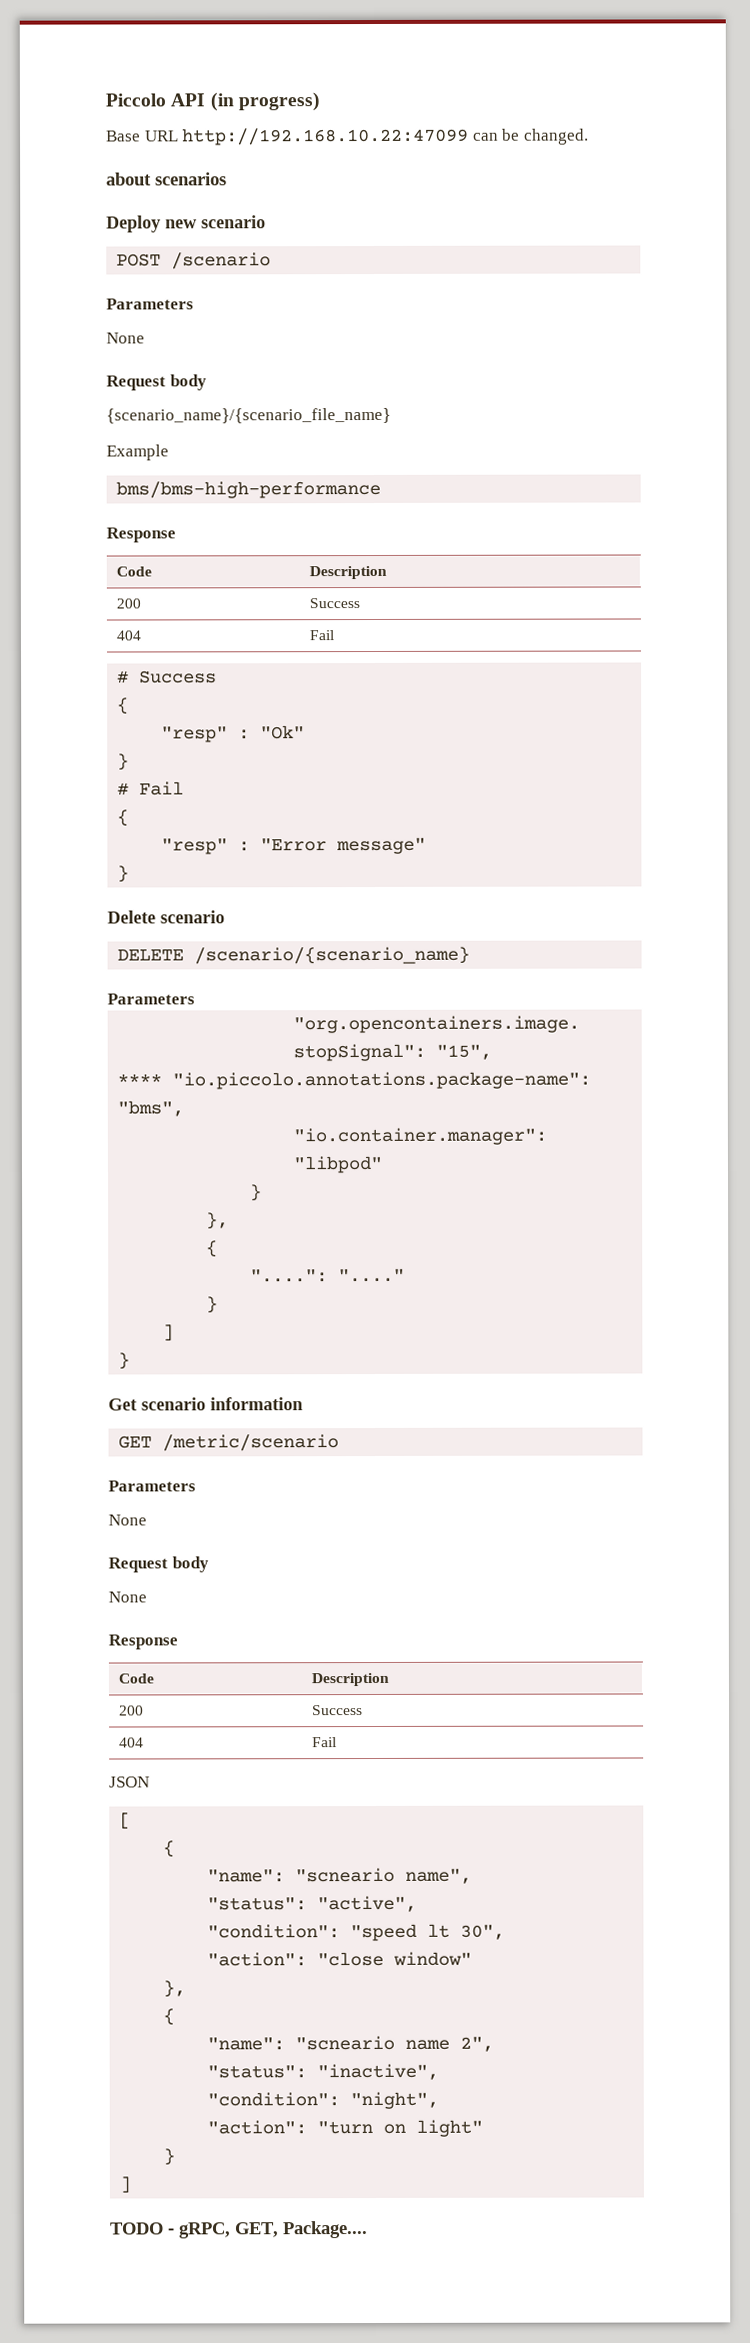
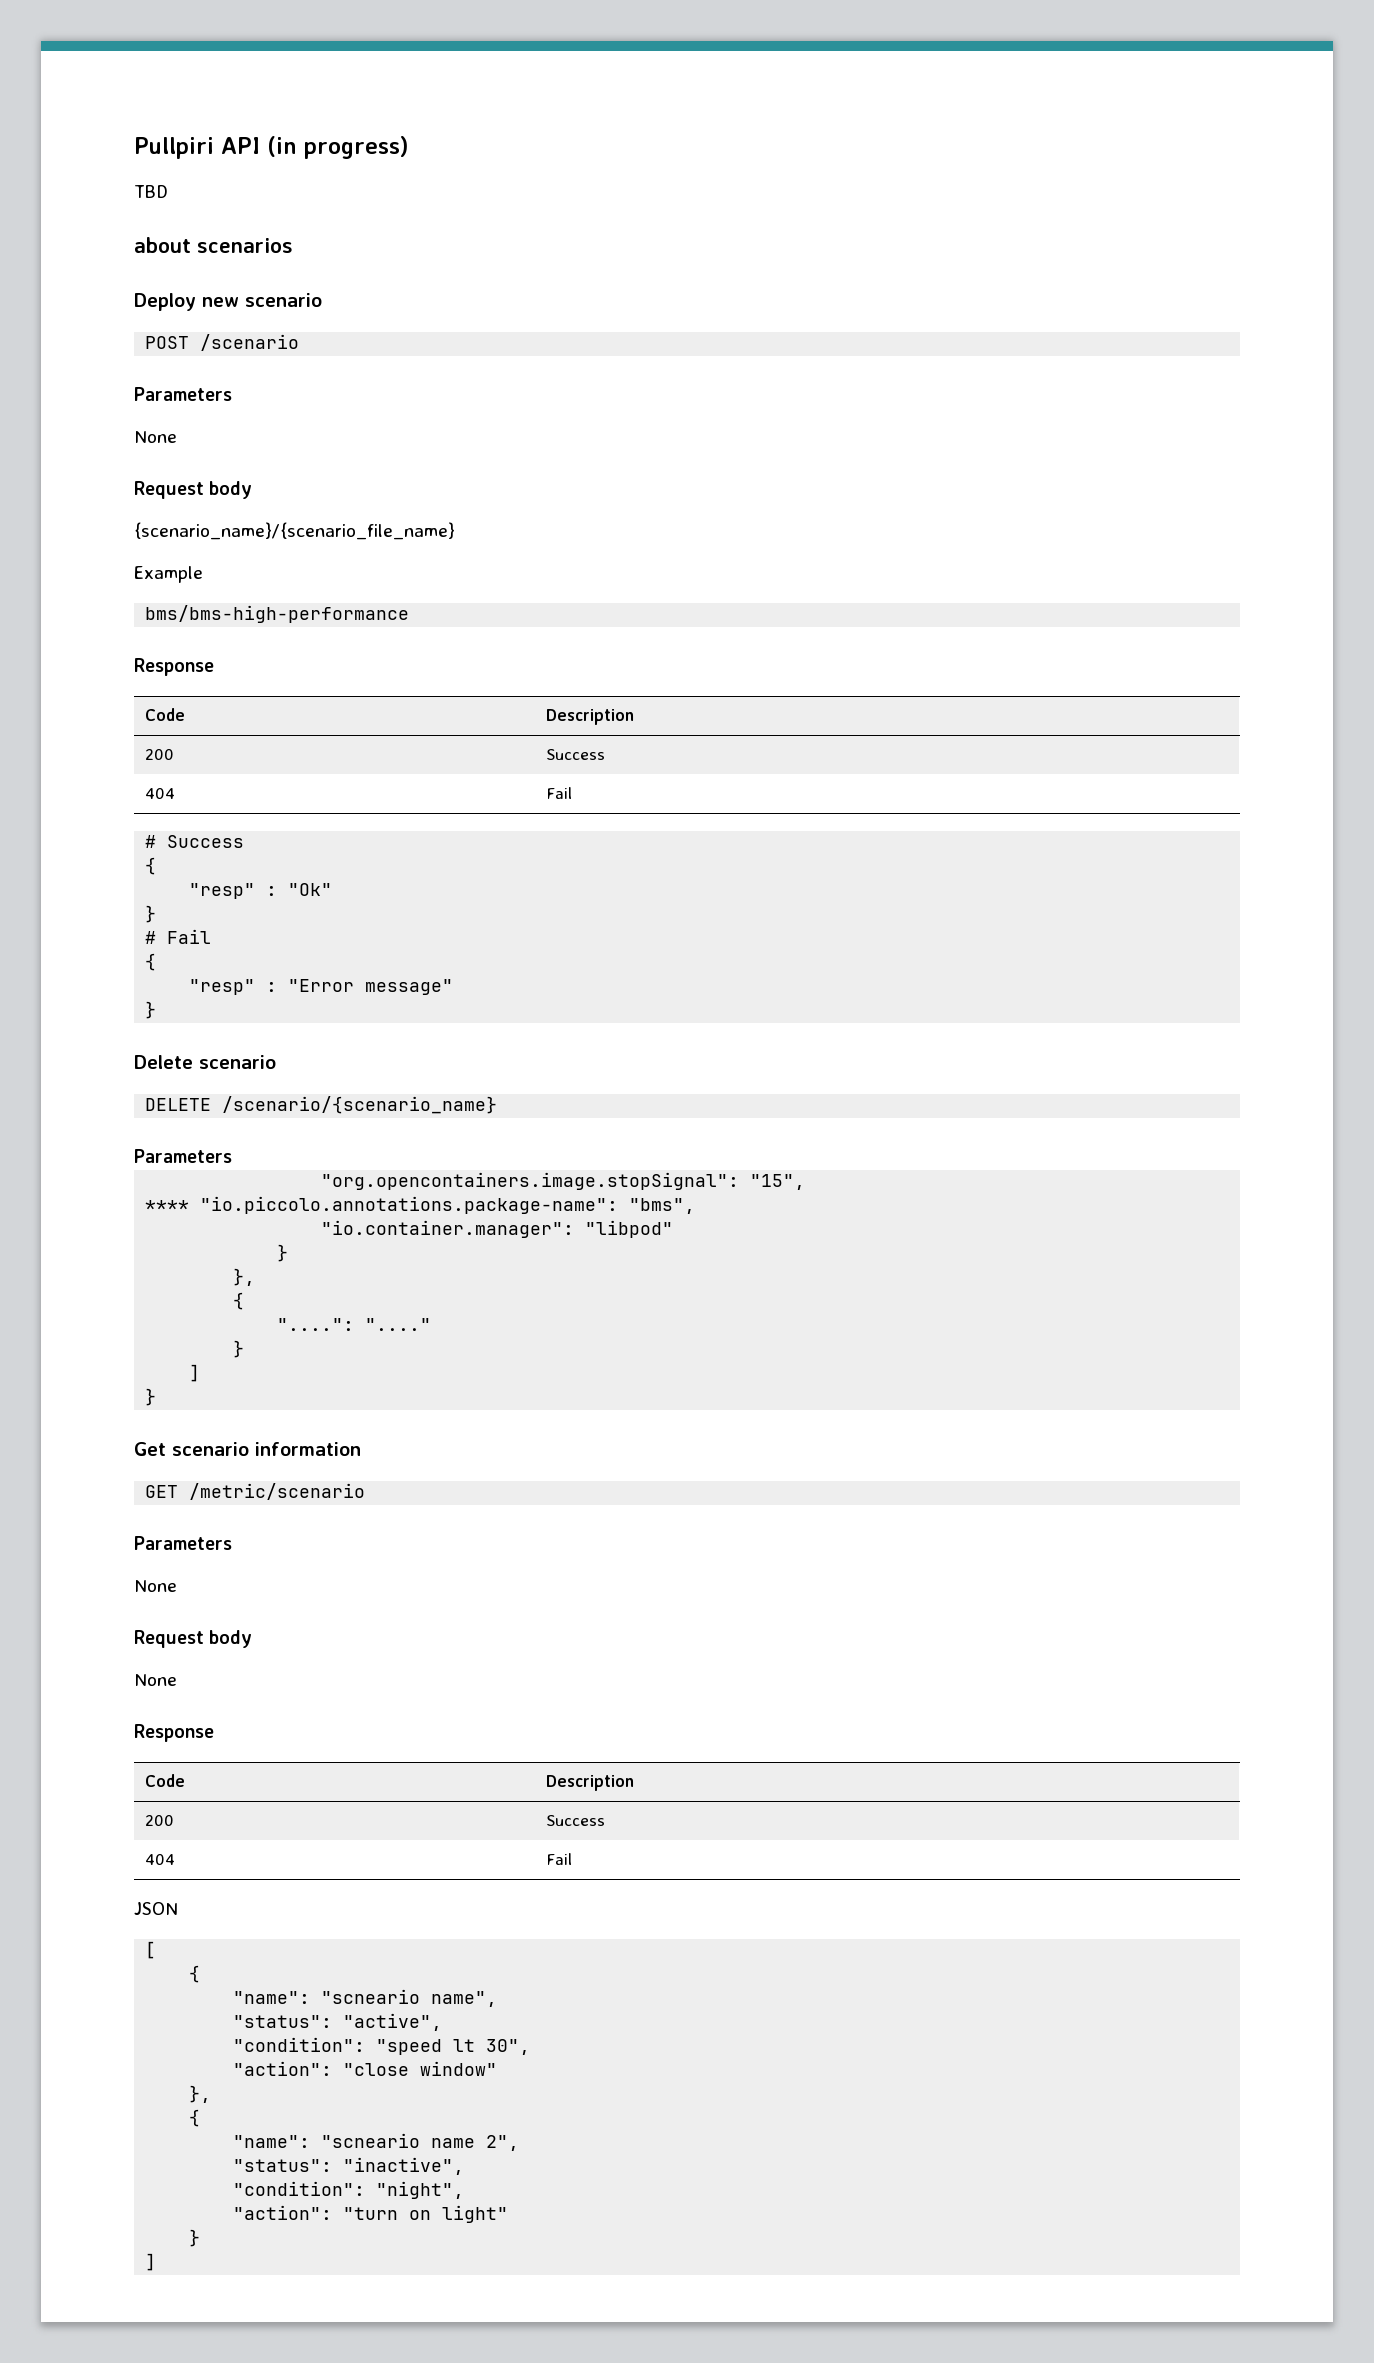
[105,93,166,107] Piccolo -> [134,137,214,159] Pullpiri
[106,127,589,146] Base URL http://192.168.10.22:47099 can be changed. -> [134,185,168,198] TBD
[110,2221,368,2239] // TODO - gRPC, GET, Package.... -> (157, 2262) none

